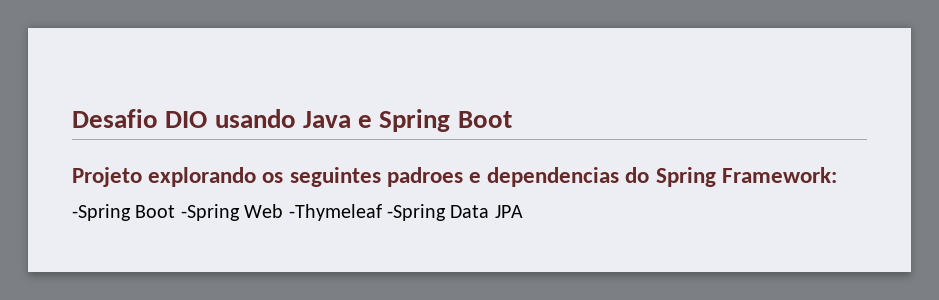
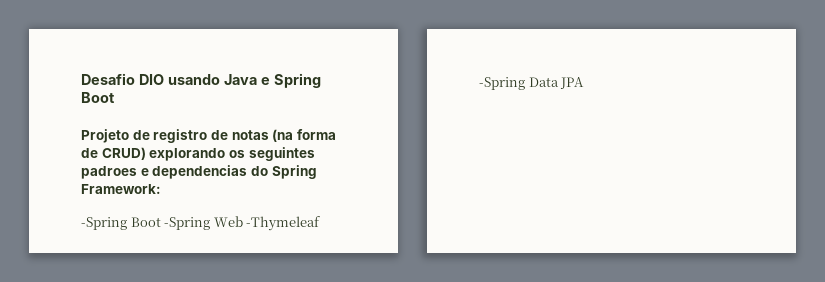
(142, 177) none -> [132,129,336,143] [81,147,146,160] de registro de notas (na forma de CRUD)

